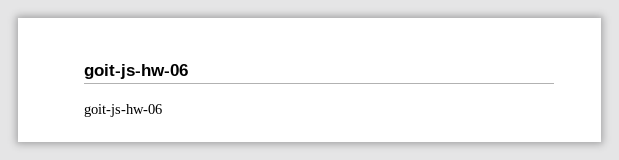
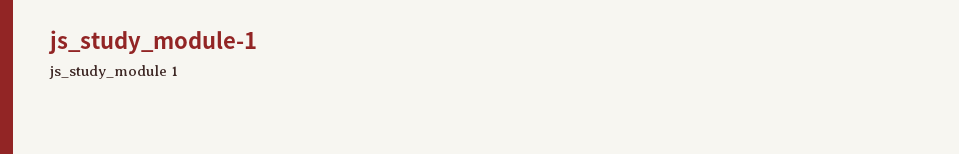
[84,64,188,79] [84,104,162,117] goit-js-hw-06 // goit-js-hw-06 -> [48,30,257,54] [49,65,179,79] js_study_module-1 // js_study_module 1

